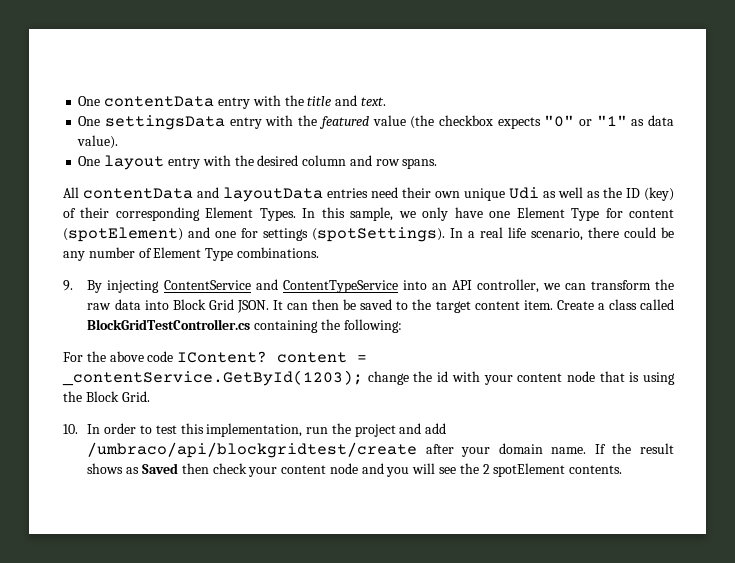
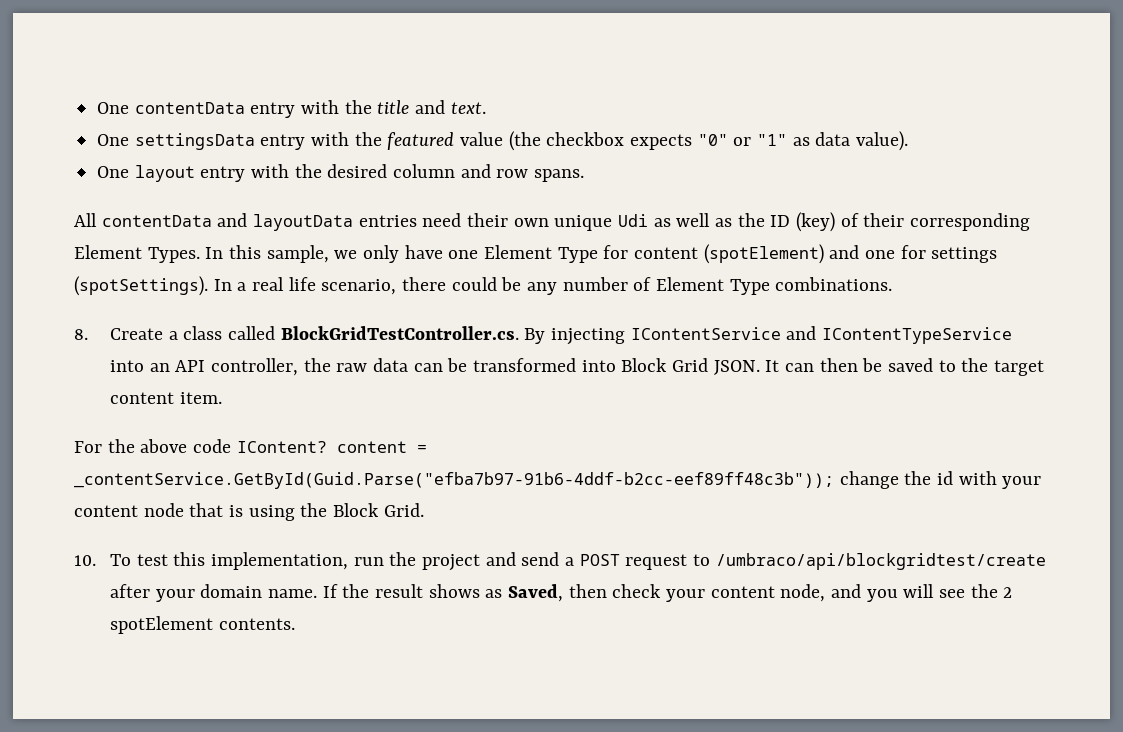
[63,279,674,293] [87,299,141,310] 9. By injecting ContentService and ContentTypeService into an API controller, we can transform the raw data -> [74,326,1013,345] [110,358,577,376] 8. Create a class called BlockGridTestController.cs. By injecting IContentService and IContentTypeService into an API controller, the raw data can be transformed
[556,299,674,310] [87,319,402,333] Create a class called BlockGridTestController.cs containing the following: -> (222, 398) none
[62,370,363,386] _contentService.GetById(1203); -> [74,472,834,489] _contentService.GetById(Guid.Parse("efba7b97-91b6-4ddf-b2cc-eef89ff48c3b"));
[87,423,152,434] In order to -> [110,554,132,566] To
[425,423,447,434] add -> [521,552,711,570] send a POST request to
[141,463,178,474] Saved -> [508,584,564,602] Saved,
[329,463,358,474] node -> [780,584,826,602] node,

